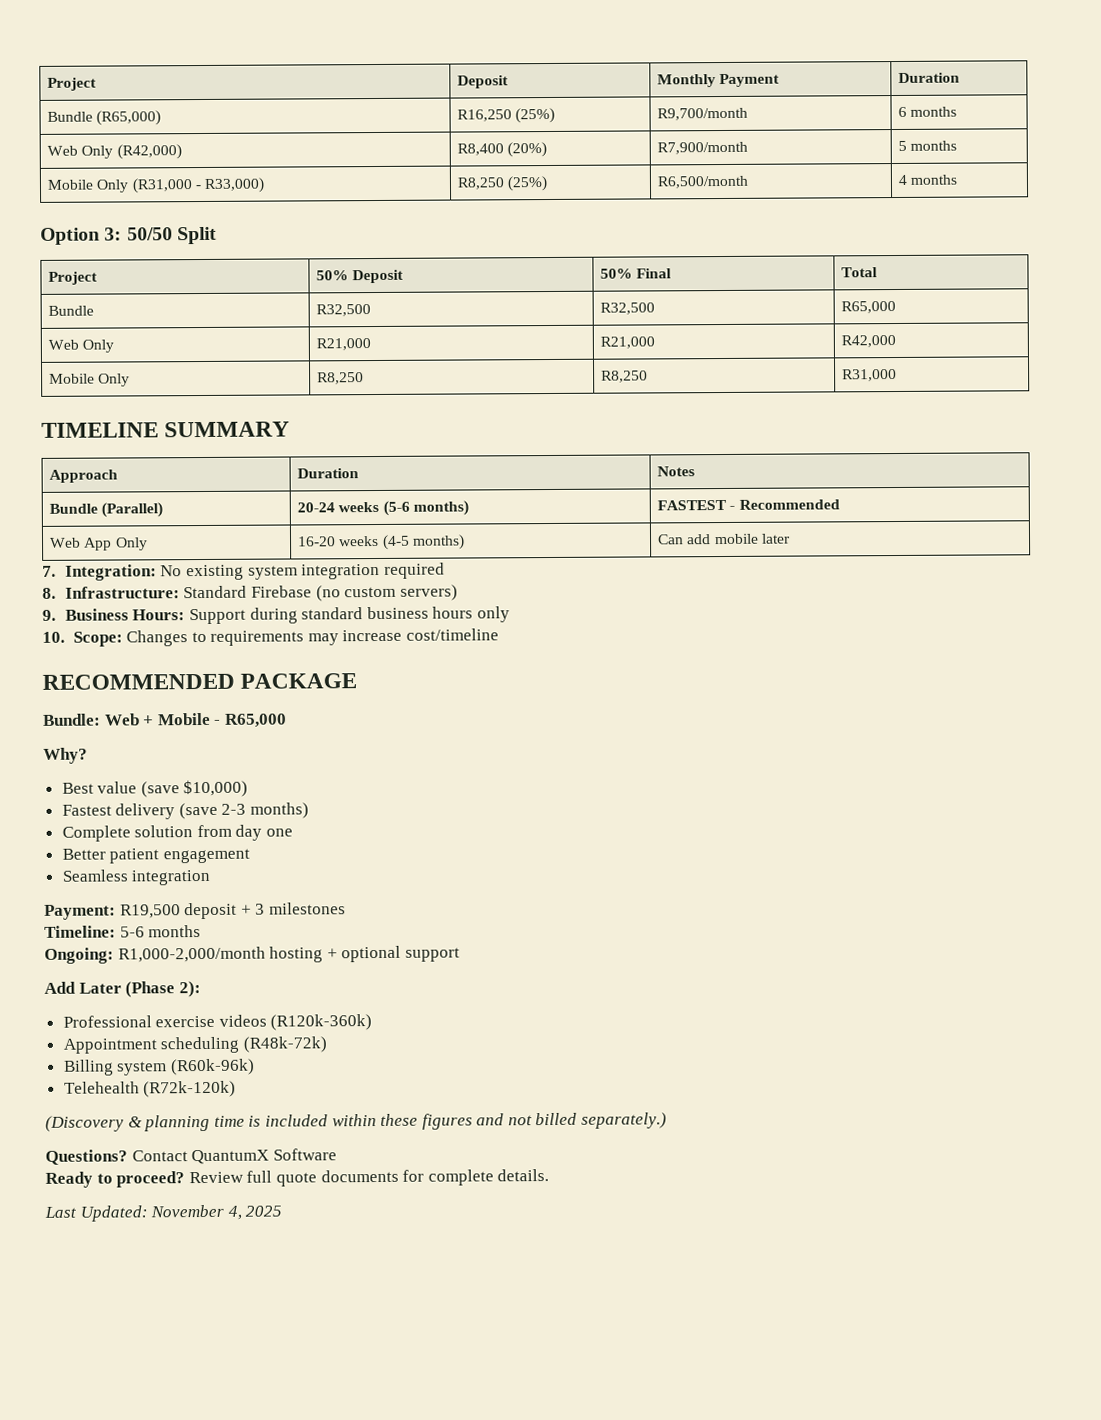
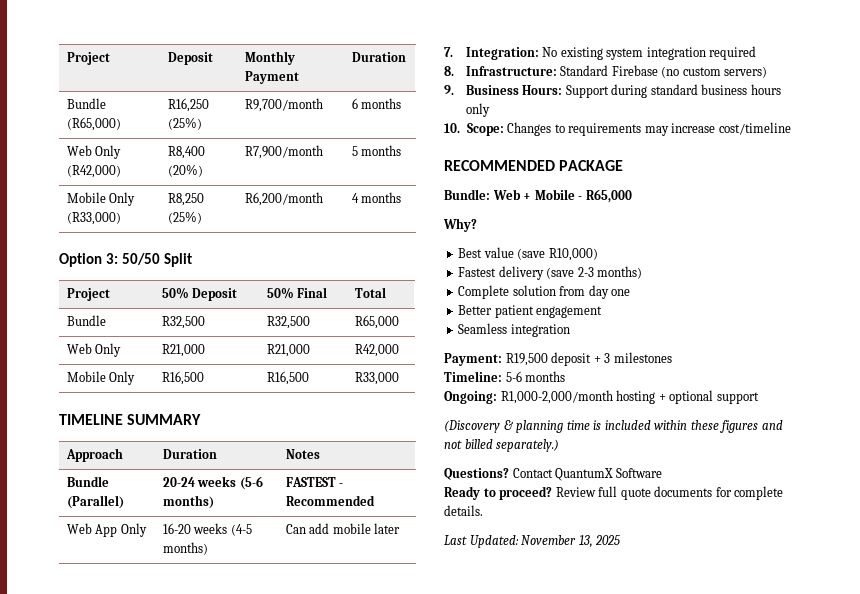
[131,177,266,194] (R31,000 - R33,000) -> [66,212,121,225] (R33,000)
[657,175,749,189] R6,500/month -> [244,192,323,206] R6,200/month
[317,372,365,385] [601,370,649,383] [842,368,898,382] R8,250 | R8,250 | R31,000 -> [161,371,204,385] [266,371,309,385] [354,372,399,385] R16,500 | R16,500 | R33,000
[183,779,249,798] $10,000) -> [548,248,598,261] R10,000)
[44,981,201,998] [62,1014,373,1031] [62,1036,327,1054] [63,1058,255,1076] [63,1080,237,1098] // Add Later (Phase 2): // Professional exercise videos (R120k-360k) // Appointment scheduling (R48k-72k) // Billing system (R60k-96k) // Telehealth (R72k-120k) -> (759, 398) none
[227,1205,242,1220] 4, -> [578,535,593,548] 13,

